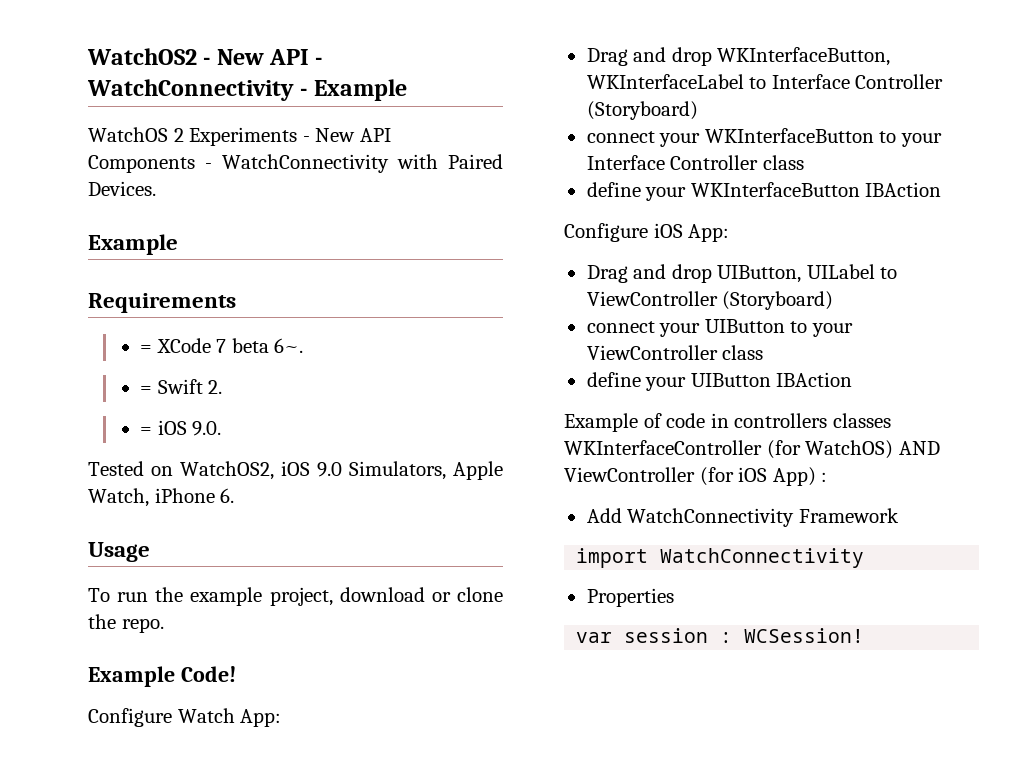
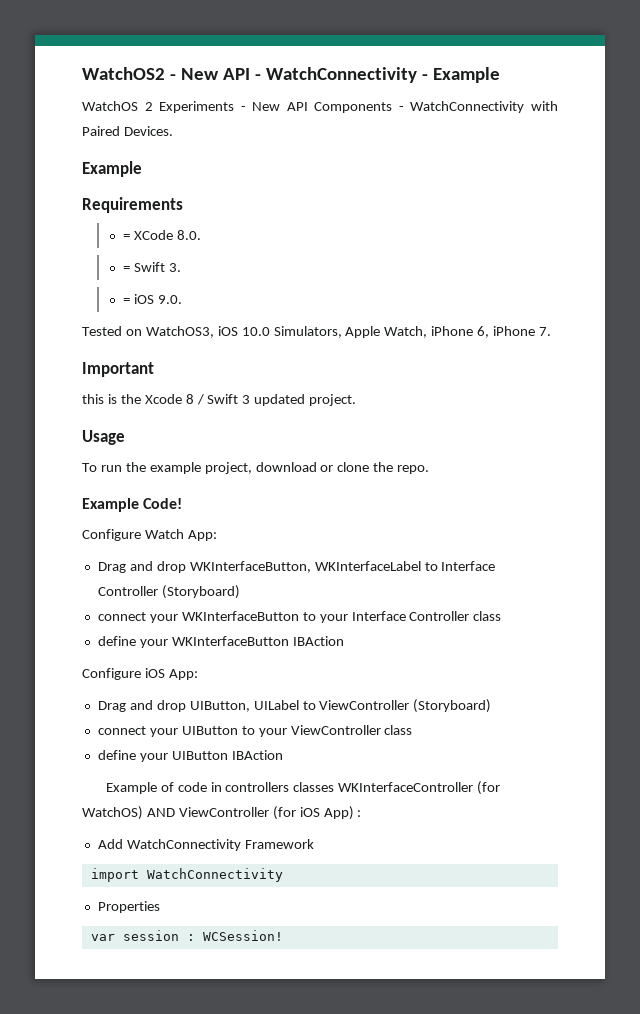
[216,338,304,353] 7 beta 6~. -> [177,230,202,240] 8.0.
[208,380,223,394] 2. -> [169,263,182,272] 3.
[180,461,342,480] WatchOS2, iOS 9.0 -> [145,326,270,338] WatchOS3, iOS 10.0
[220,488,235,503] 6. -> [477,326,552,338] [82,362,154,377] [82,394,357,406] 6, iPhone 7. // Important // this is the Xcode 8 / Swift 3 updated project.

